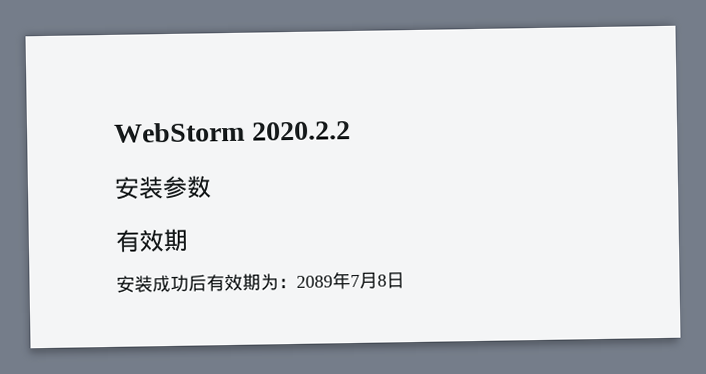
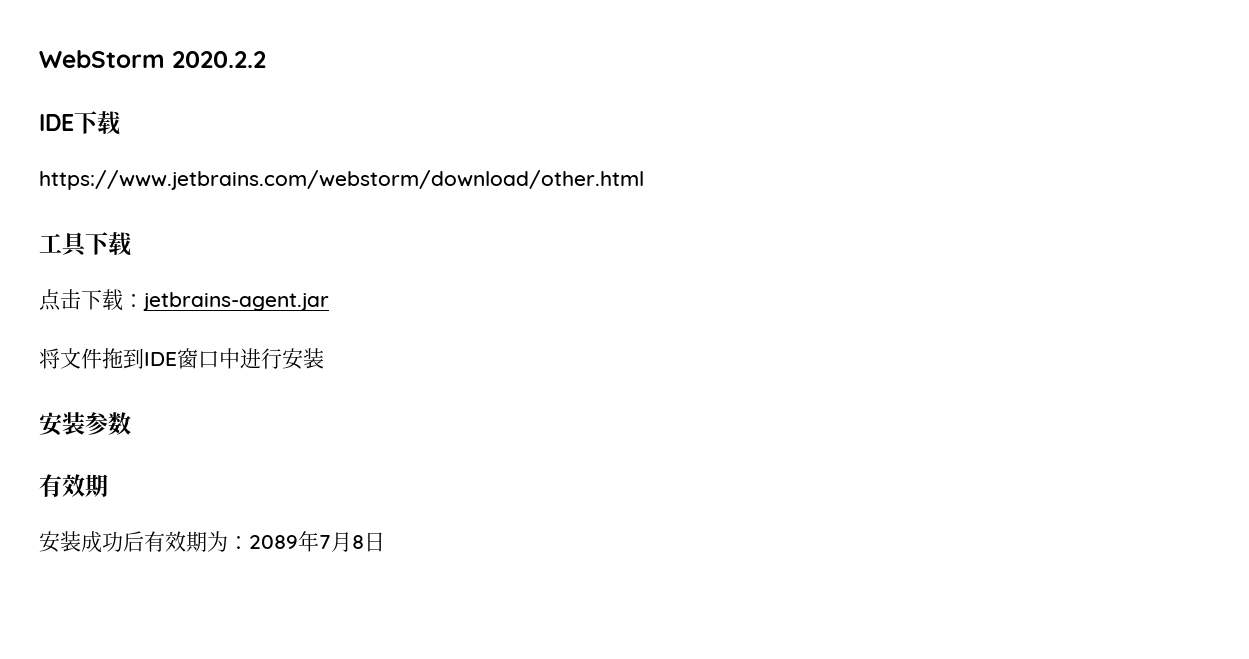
(351, 131) none -> [39,111,121,135] [39,170,644,190] [39,232,132,257] [39,289,329,311] [39,348,324,370] // IDE下载 // https://www.jetbrains.com/webstorm/download/other.html // 工具下载 // 点击下载：jetbrains-agent.jar // 将文件拖到IDE窗口中进行安装

